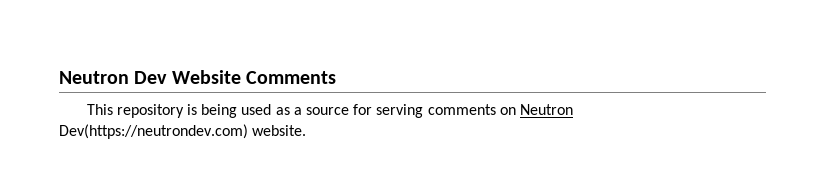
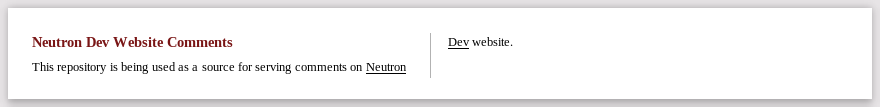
[59,124,248,139] Dev(https://neutrondev.com) -> [448,38,470,46] Dev

